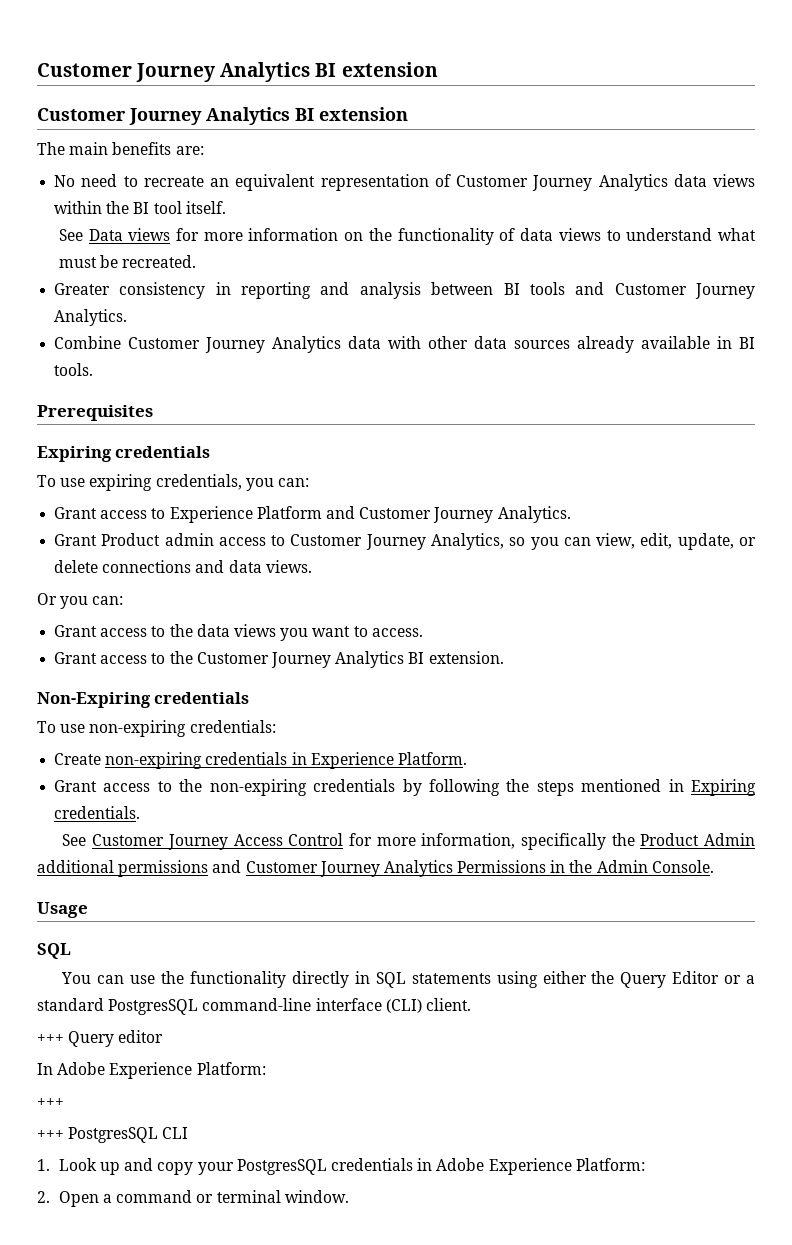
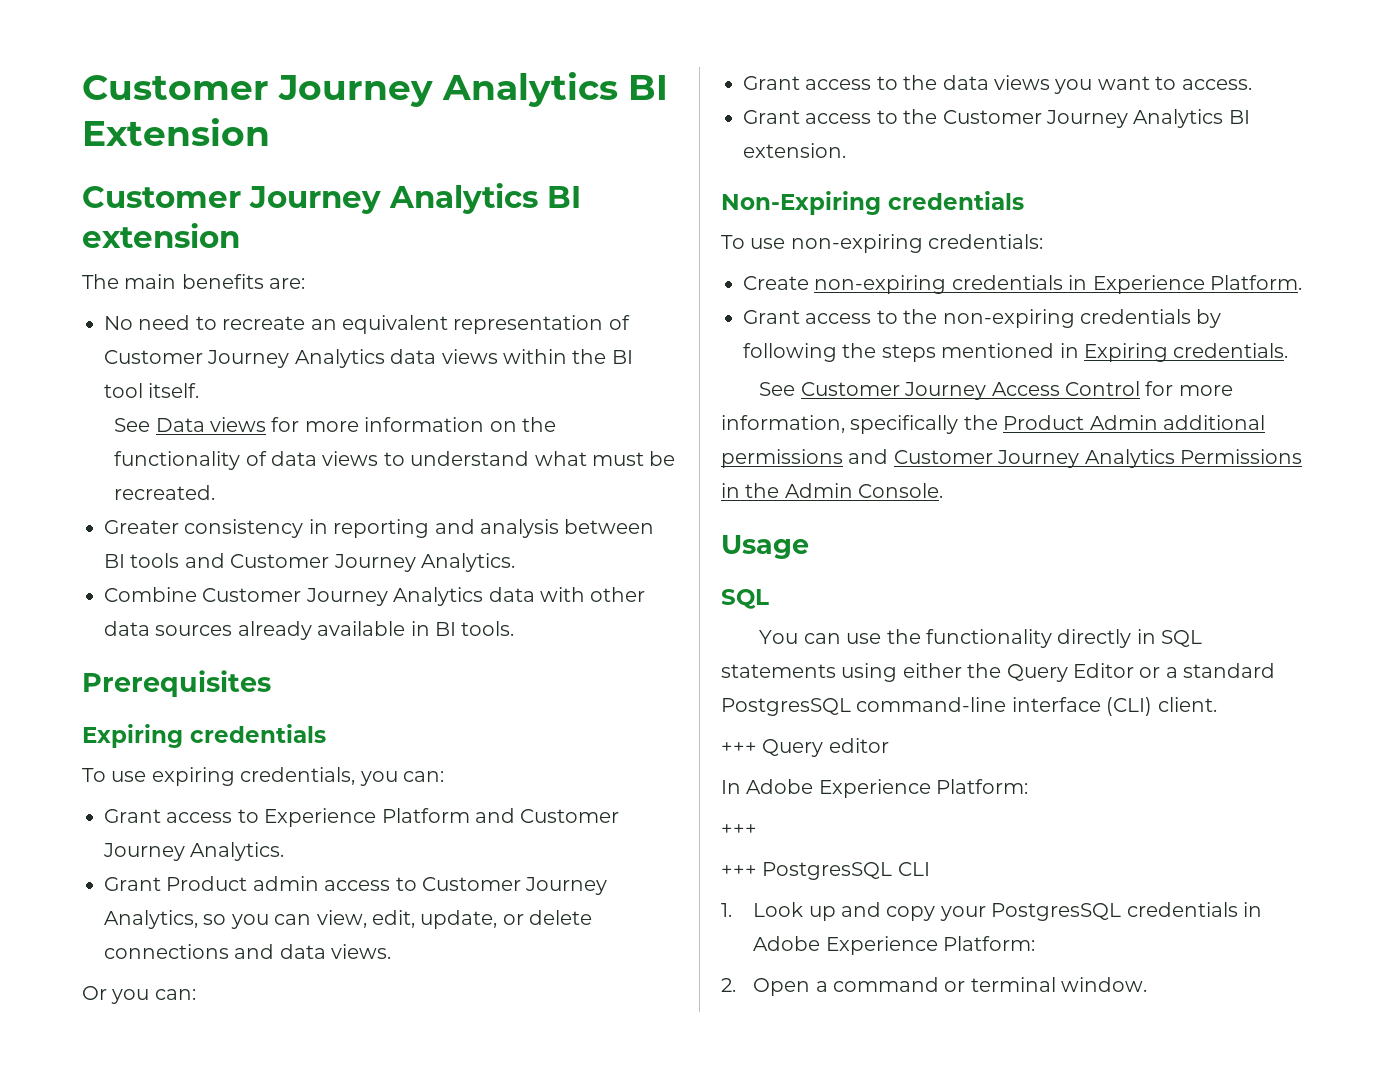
[37,62,438,82] Customer Journey Analytics BI extension -> [82,72,668,107] [82,118,270,146] Customer Journey Analytics BI Extension

